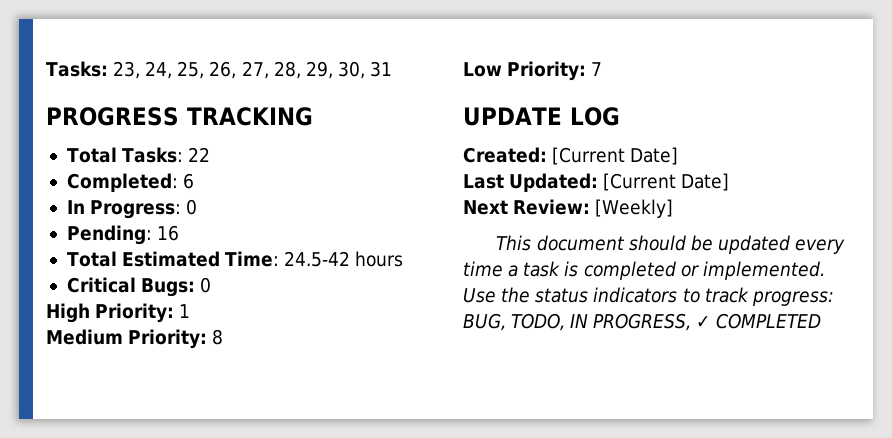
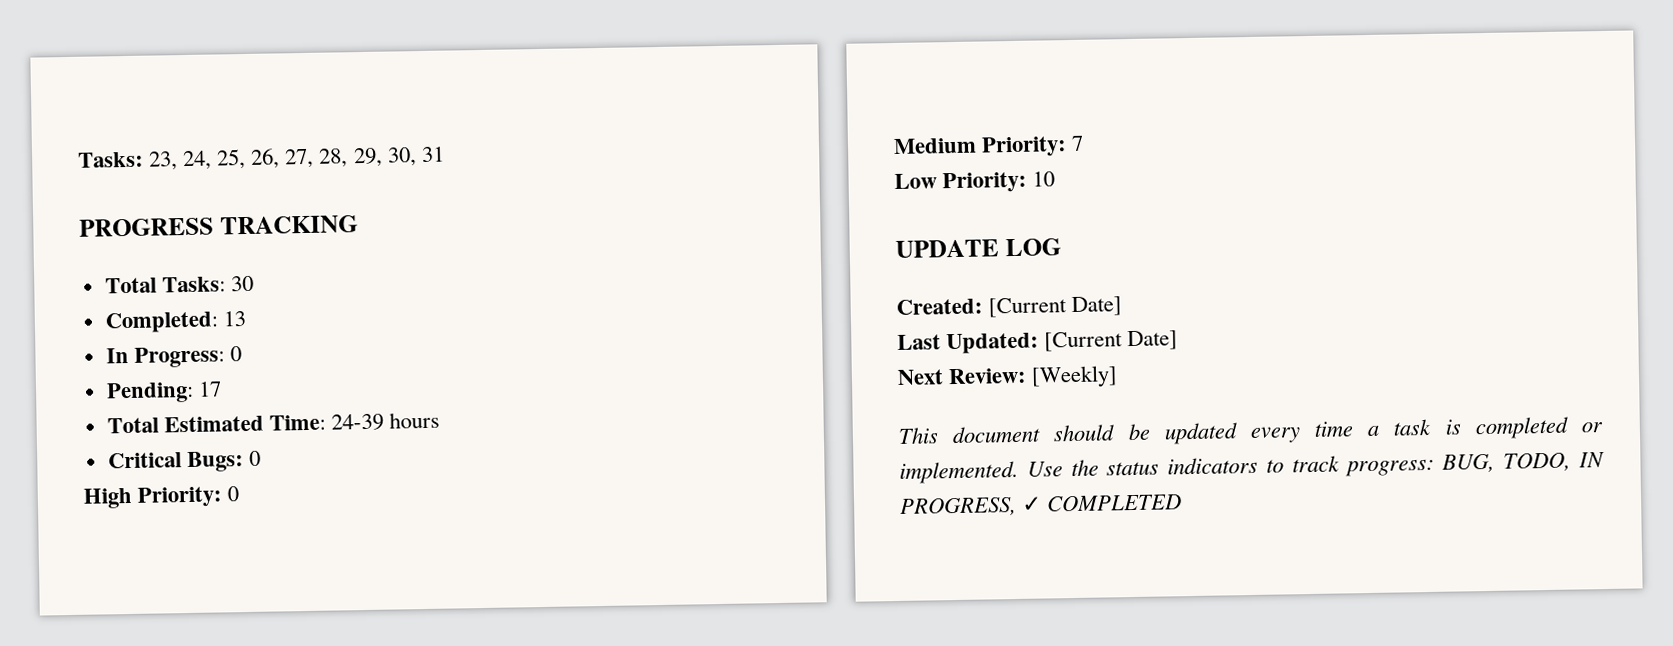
[188,147,211,162] 22 -> [230,275,254,292] 30
[183,173,195,189] 6 -> [222,310,246,327] 13
[157,225,180,241] 16 -> [197,381,222,397] 17
[284,251,351,267] 24.5-42 -> [330,413,384,431] 24-39
[179,304,191,318] 1 -> [227,486,240,502] 0
[212,329,224,345] 8 -> [1071,135,1085,151] 7
[591,62,603,76] 7 -> [1032,171,1056,187] 10

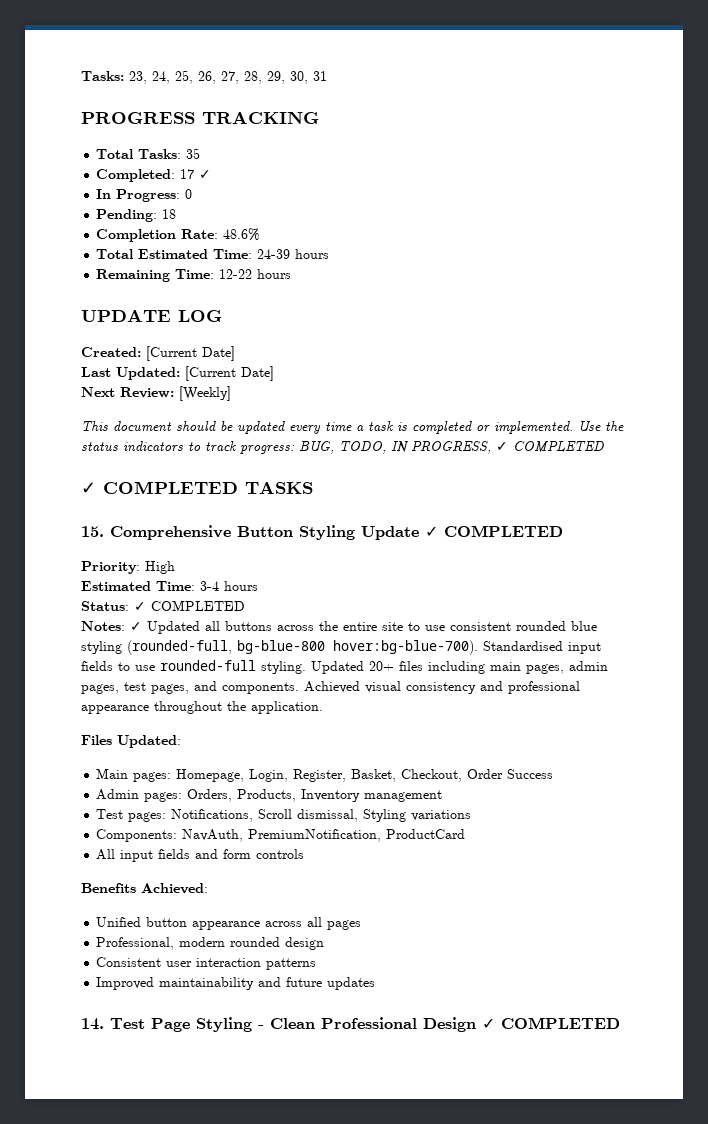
[230,275,254,292] 30 -> [186,148,201,159] 35
[222,310,246,327] 13 -> [180,169,212,179] 17 ✓
[197,381,222,397] 17 -> [162,209,177,219] [96,228,261,242] 18 // Completion Rate: 48.6%
[107,450,261,473] [83,486,240,509] [893,135,1085,158] [894,171,1056,194] Critical Bugs: 0 // High Priority: 0 // Medium Priority: 7 // Low Priority: 10 -> [96,269,292,282] Remaining Time: 12-22 hours
(1183, 502) none -> [81,481,313,494] [81,525,563,540] [81,561,175,574] [81,581,258,591] [81,600,245,611] [81,621,597,634] [81,640,601,655] [81,660,608,674] [81,681,580,694] [81,701,323,714] [81,735,181,748] [96,768,554,782] [96,789,443,802] [96,809,472,822] [96,829,466,842] [96,849,305,862] [81,883,208,894] [96,917,362,930] [96,937,325,950] [96,957,317,970] [96,977,376,990] [81,1017,620,1032] // ✓ COMPLETED TASKS // 15. Comprehensive Button Styling Update ✓ COMPLETED // Priority: High // Estimated Time: 3-4 hours // Status: ✓ COMPLETED // Notes: ✓ Updated all buttons across the entire site to use consistent rounded blue styling (rounded-full, bg-blue-800 hover:bg-blue-700). Standardised input fields to use rounded-full styling. Updated 20+ files including main pages, admin pages, test pages, and components. Achieved visual consistency and professional appearance throughout the application. // Files Updated: // Main pages: Homepage, Login, Register, Basket, Checkout, Order Success // Admin pages: Orders, Products, Inventory management // Test pages: Notifications, Scroll dismissal, Styling variations // Components: NavAuth, PremiumNotification, ProductCard // All input fields and form controls // Benefits Achieved: // Unified button appearance across all pages // Professional, modern rounded design // Consistent user interaction patterns // Improved maintainability and future updates // 14. Test Page Styling - Clean Professional Design ✓ COMPLETED

